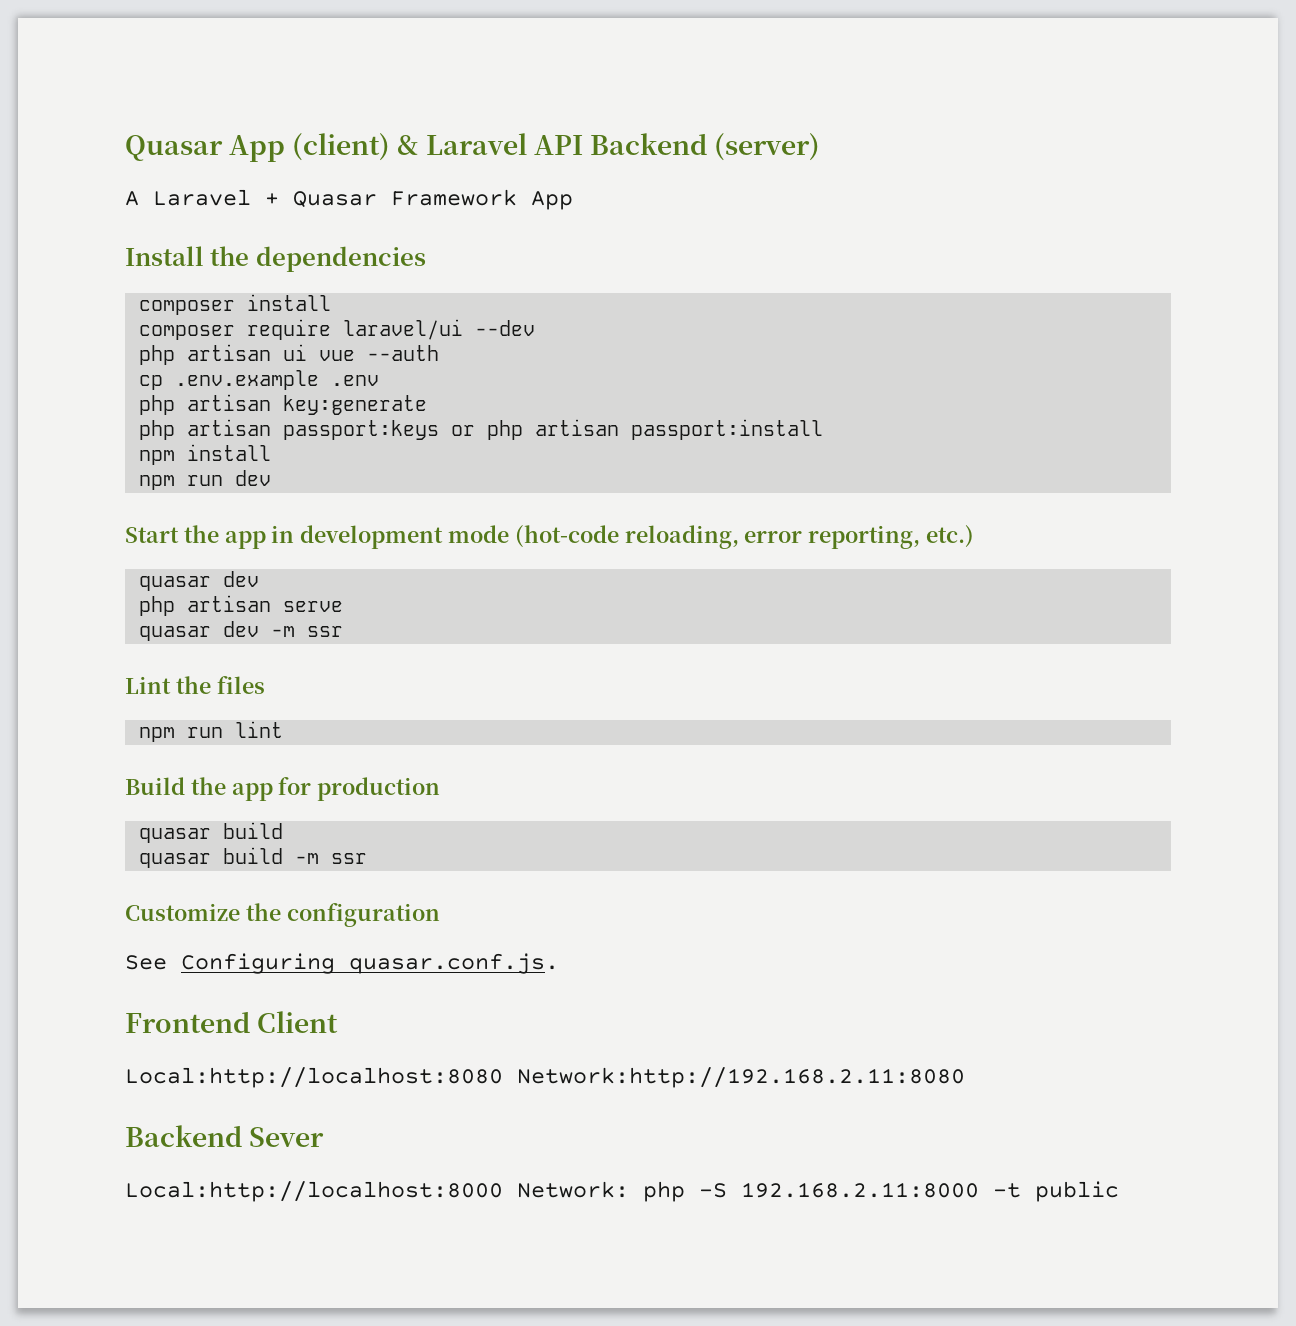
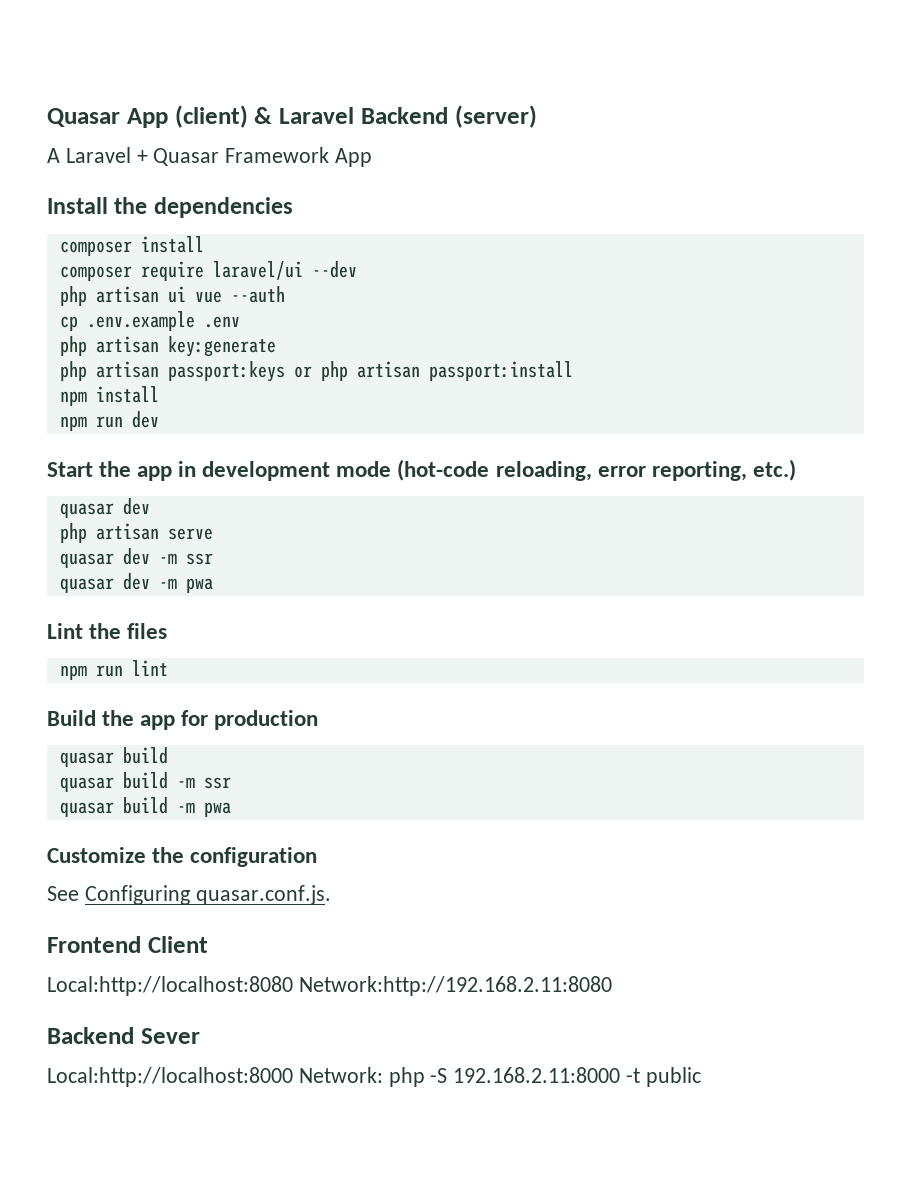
[533,135,583,155] API -> (354, 115) none
(344, 631) none -> [59,573,213,593] // quasar dev -m pwa
(368, 858) none -> [59,797,231,817] // quasar build -m pwa

